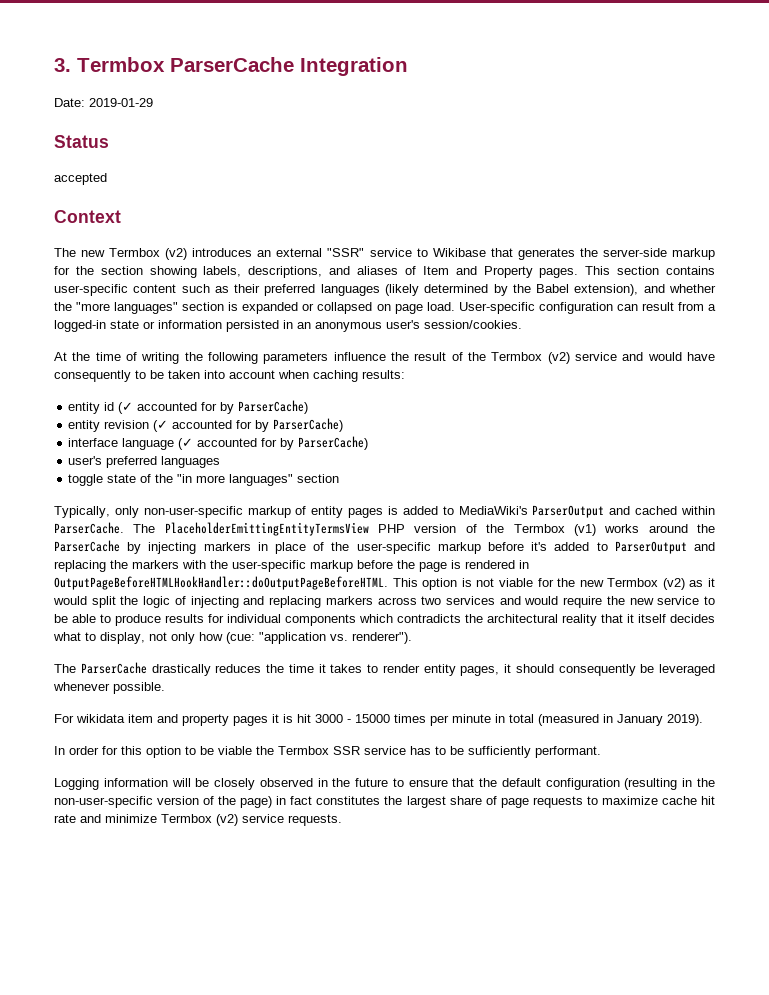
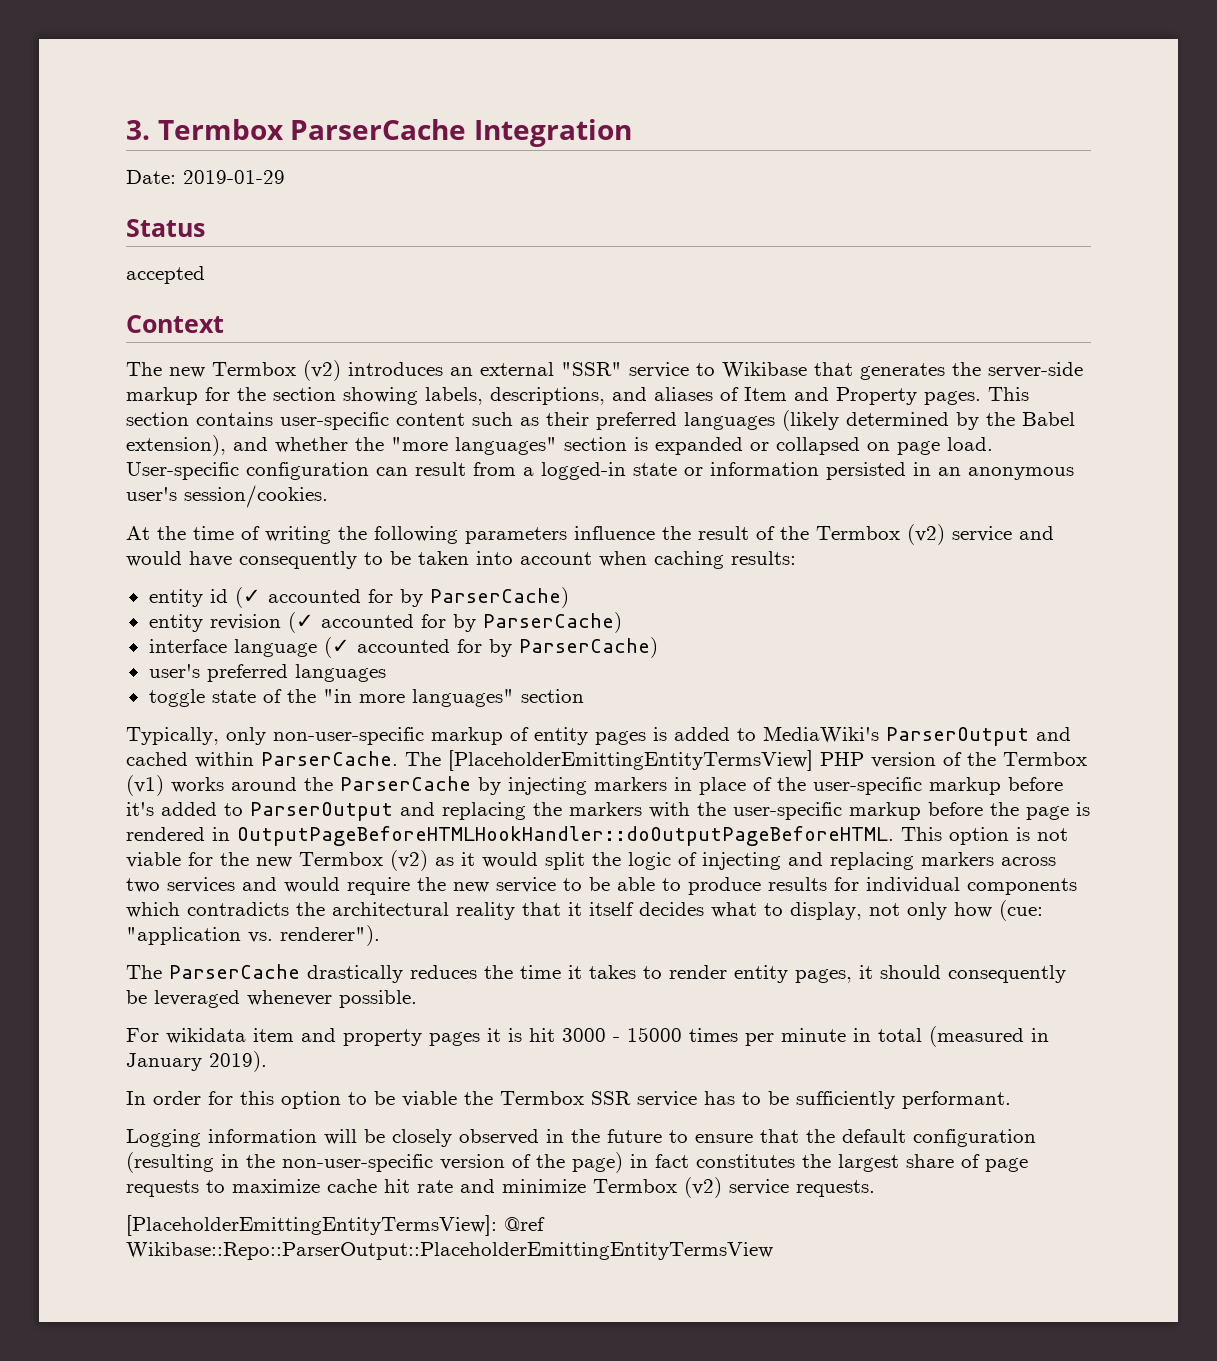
[164,522,369,536] PlaceholderEmittingEntityTermsView -> [448,750,813,771] [PlaceholderEmittingEntityTermsView]
(342, 820) none -> [126,1215,545,1236] [126,1242,773,1260] // [PlaceholderEmittingEntityTermsView]: @ref Wikibase::Repo::ParserOutput::PlaceholderEmittingEntityTermsView

